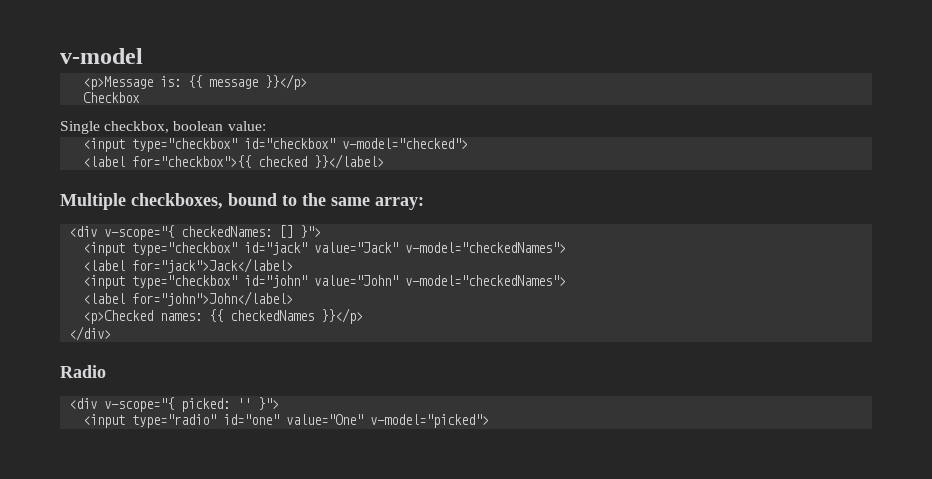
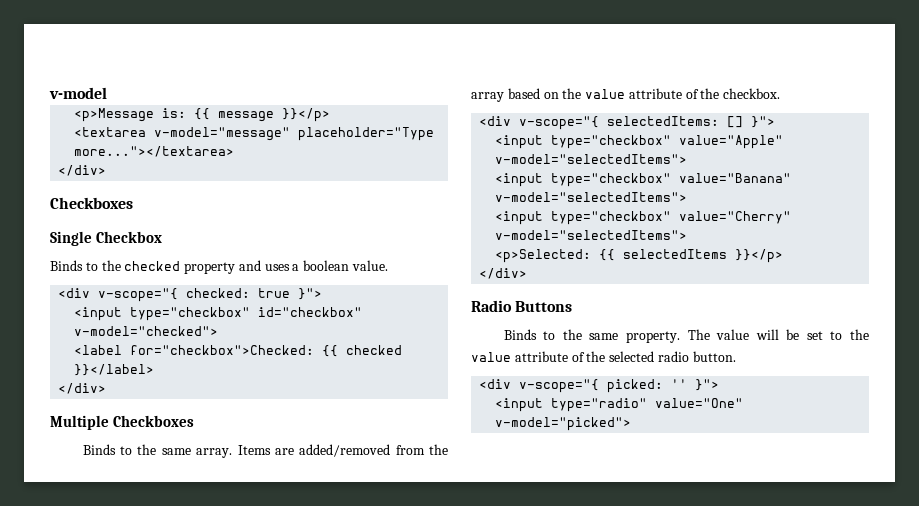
[83,92,141,103] [60,121,266,134] Checkbox // Single checkbox, boolean value: -> [74,127,435,141] [74,146,235,157] [58,165,107,176] [50,197,133,209] [50,231,162,246] [50,260,389,274] [58,288,323,302] <textarea v-model="message" placeholder="Type more..."></textarea> // </div> // Checkboxes // Single Checkbox // Binds to the checked property and uses a boolean value. // <div v-scope="{ checked: true }">
[132,155,252,168] for="checkbox">{{ -> [130,345,339,357] for="checkbox">Checked: {{
(385, 161) none -> [58,383,107,394] // </div>
[131,193,424,210] [69,225,273,240] checkboxes, bound to the same array: // <div v-scope="{ checkedNames: -> [112,415,194,427] [82,444,448,458] [471,88,781,102] [479,116,720,130] Checkboxes // Binds to the same array. Items are added/removed from the array based on the value attribute of the checkbox. // <div v-scope="{ selectedItems:
[244,242,567,255] [83,258,294,273] [83,275,567,289] [83,291,294,306] [83,308,364,324] [69,326,112,341] [60,365,106,378] id="jack" value="Jack" v-model="checkedNames"> // <label for="jack">Jack</label> // <input type="checkbox" id="john" value="John" v-model="checkedNames"> // <label for="john">John</label> // <p>Checked names: {{ checkedNames }}</p> // </div> // Radio -> [679,135,784,149] [495,154,688,164] [495,173,792,187] [495,192,688,202] [495,211,792,225] [495,230,688,240] [495,249,784,263] [479,268,528,279] [471,300,573,312] [503,329,869,343] [471,351,736,362] value="Apple" v-model="selectedItems"> // <input type="checkbox" value="Banana" v-model="selectedItems"> // <input type="checkbox" value="Cherry" v-model="selectedItems"> // <p>Selected: {{ selectedItems }}</p> // </div> // Radio Buttons // Binds to the same property. The value will be set to the value attribute of the selected radio button.
[223,414,280,425] id="one" -> (648, 405) none

